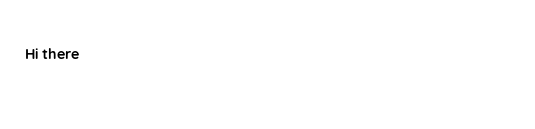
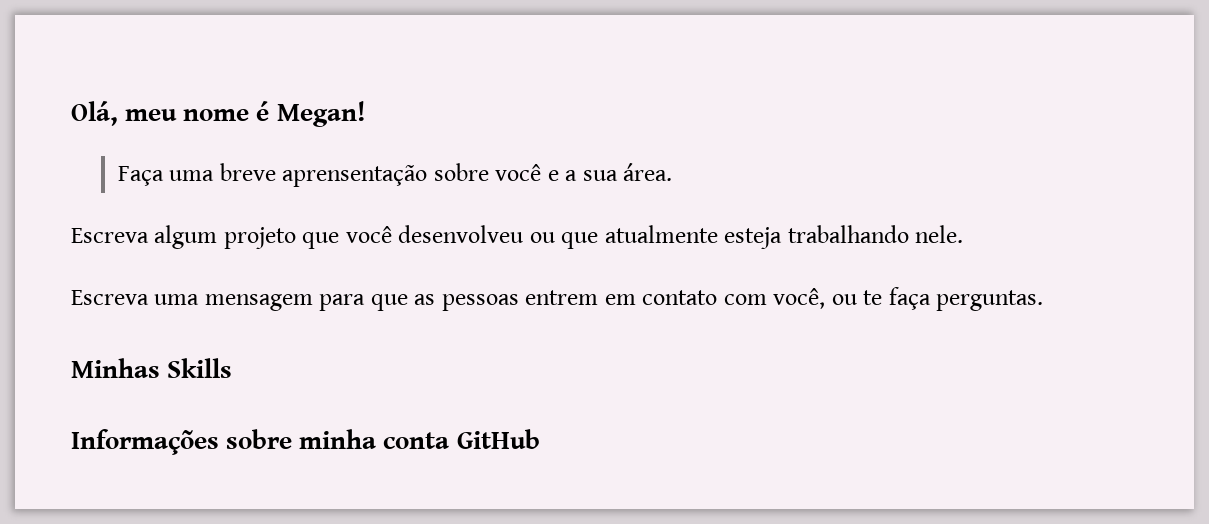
[25,48,79,59] Hi there -> [71,101,366,127] [117,163,673,187] [71,225,964,249] [71,287,1044,311] [71,358,233,378] [71,429,540,455] Olá, meu nome é Megan! // Faça uma breve aprensentação sobre você e a sua área. // Escreva algum projeto que você desenvolveu ou que atualmente esteja trabalhando nele. // Escreva uma mensagem para que as pessoas entrem em contato com você, ou te faça perguntas. // Minhas Skills // Informações sobre minha conta GitHub

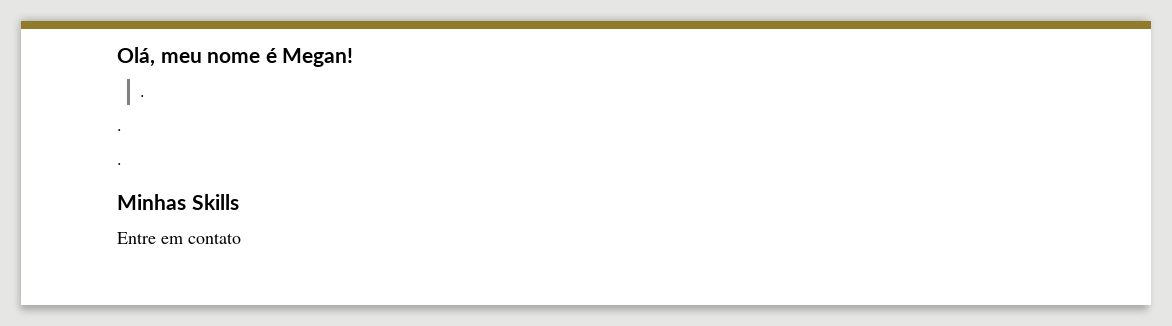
[117,163,673,187] [71,225,964,249] [71,287,1044,311] [71,358,233,378] [71,429,540,455] Faça uma breve aprensentação sobre você e a sua área. // Escreva algum projeto que você desenvolveu ou que atualmente esteja trabalhando nele. // Escreva uma mensagem para que as pessoas entrem em contato com você, ou te faça perguntas. // Minhas Skills // Informações sobre minha conta GitHub -> [139,95,145,97] [117,129,122,131] [117,163,122,165] [117,194,239,210] [117,232,241,244] . // . // . // Minhas Skills // Entre em contato

